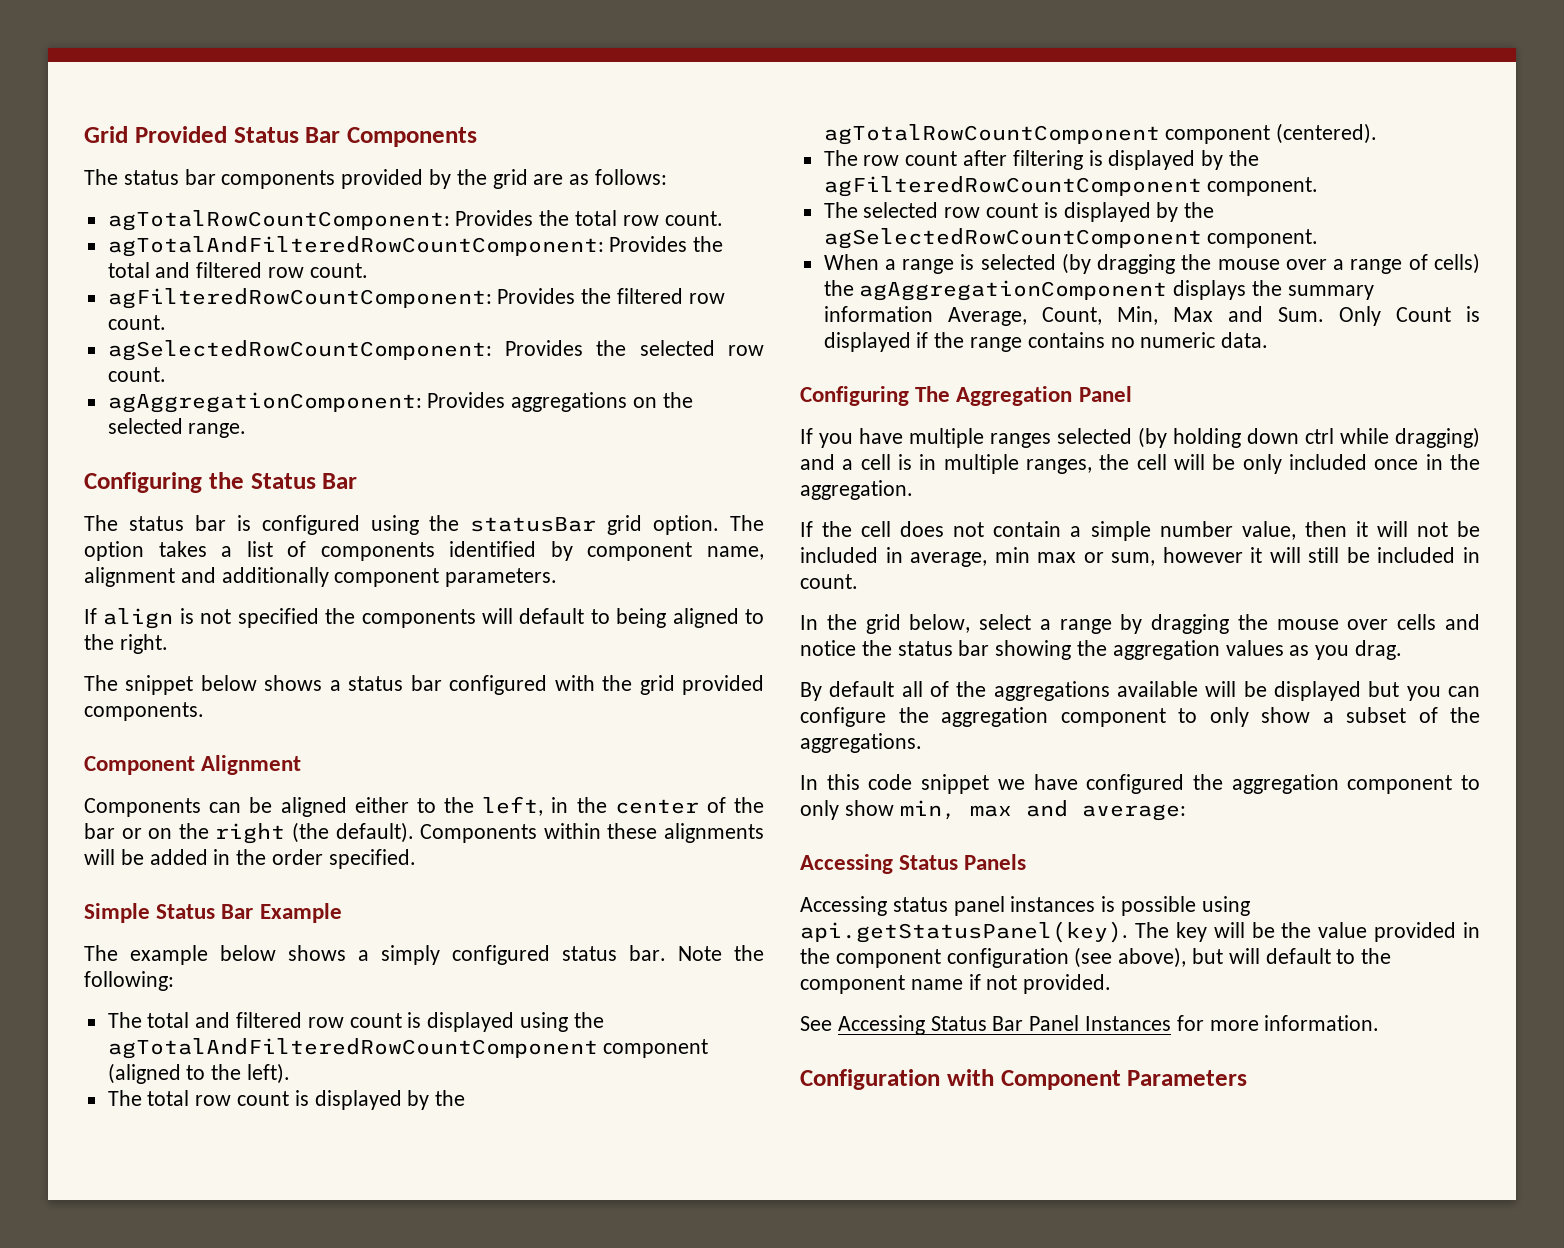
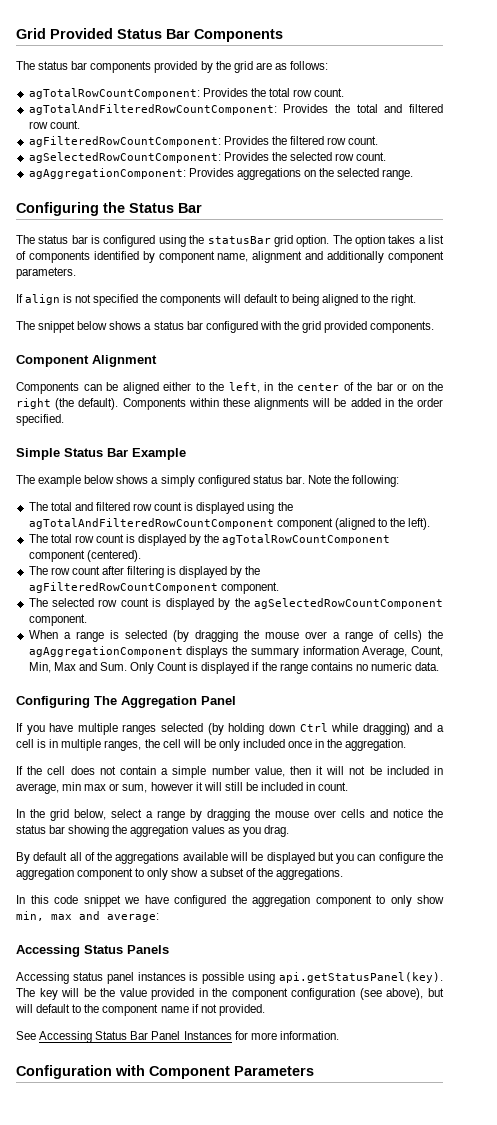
[1305,428,1334,444] ctrl -> [299,723,328,732] Ctrl

